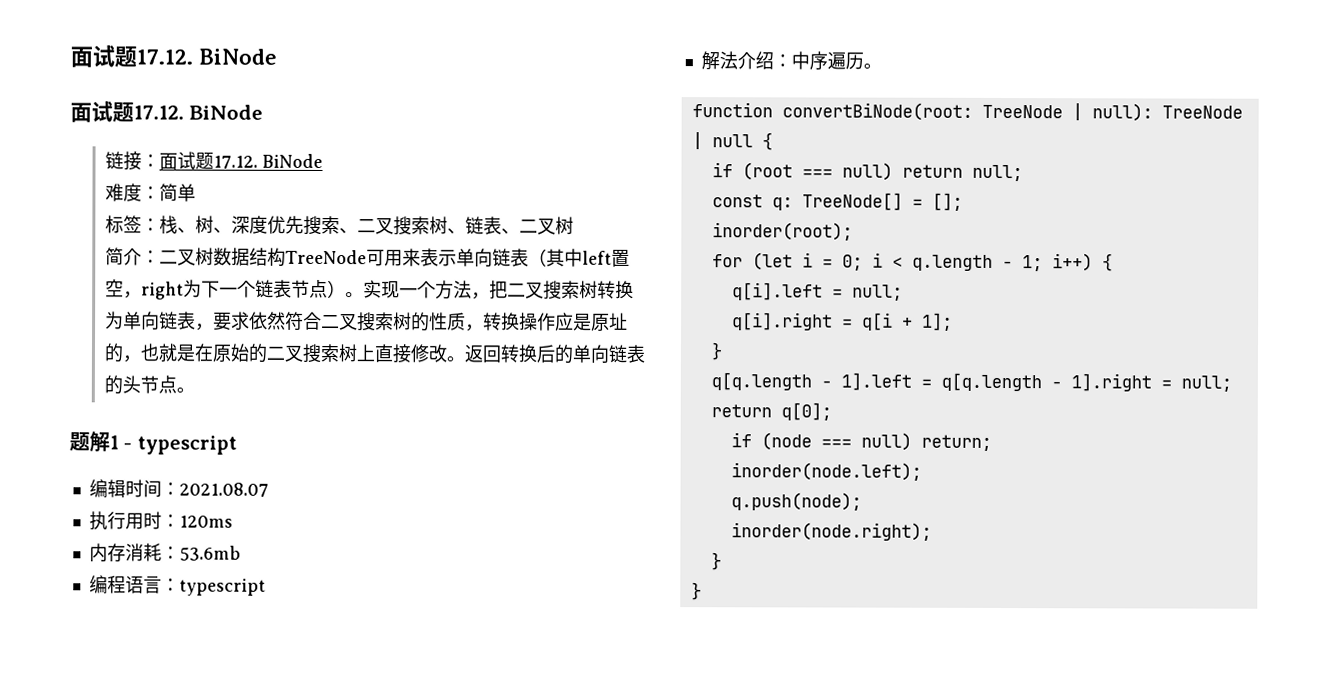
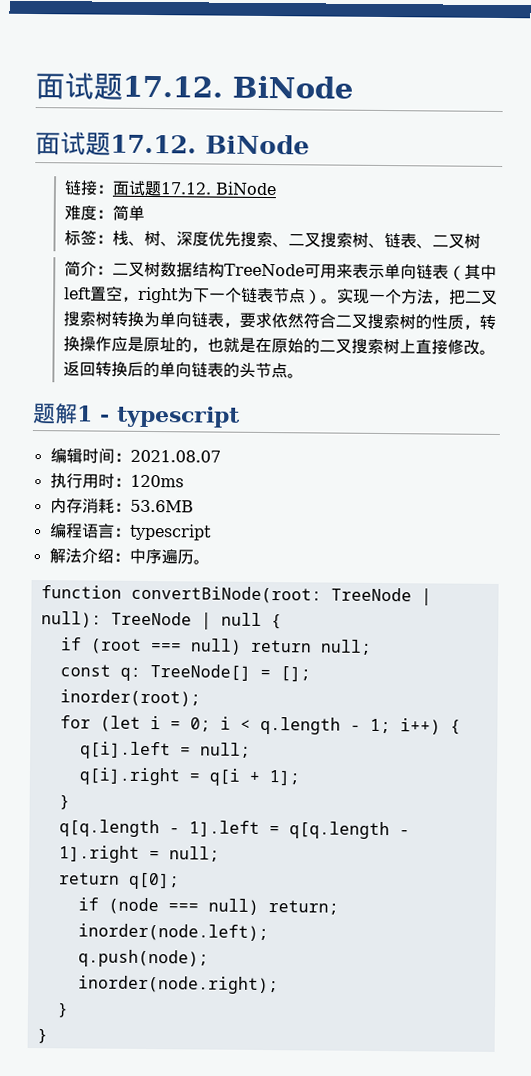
[178,545,241,561] 53.6mb -> [129,499,194,513] 53.6MB

